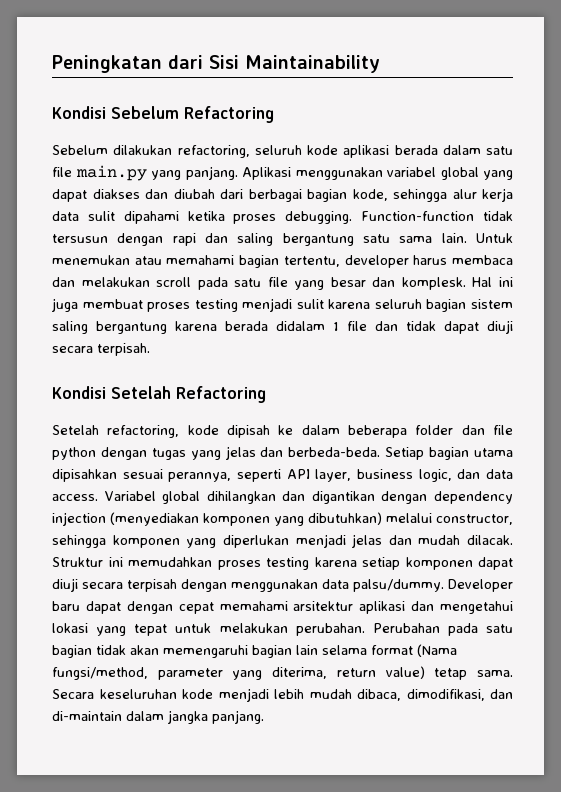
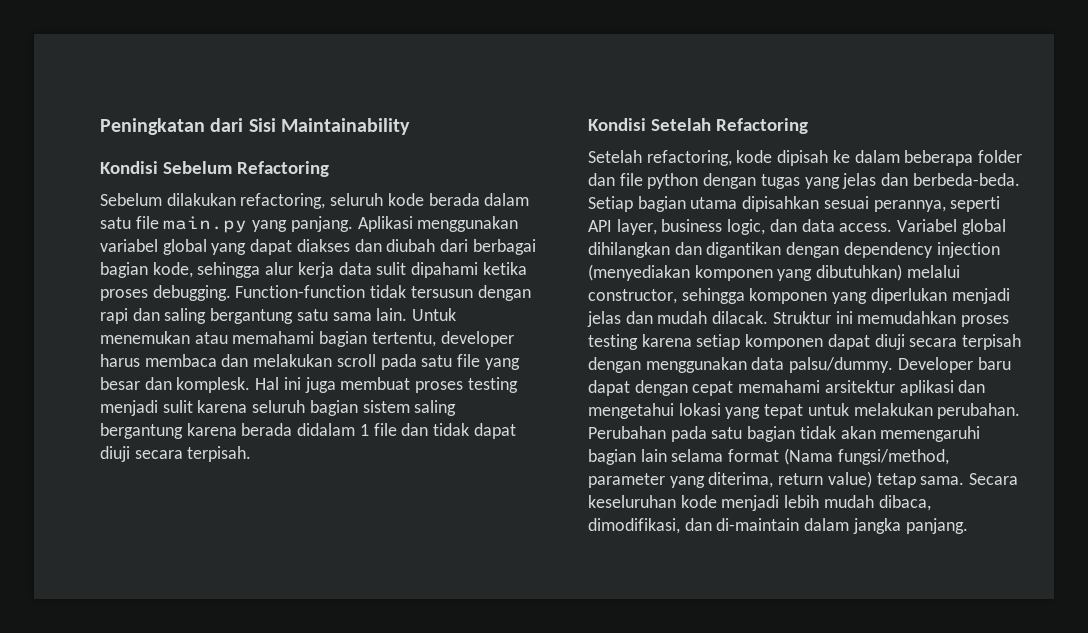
[343,145,390,158] aplikasi -> (424, 199) none

